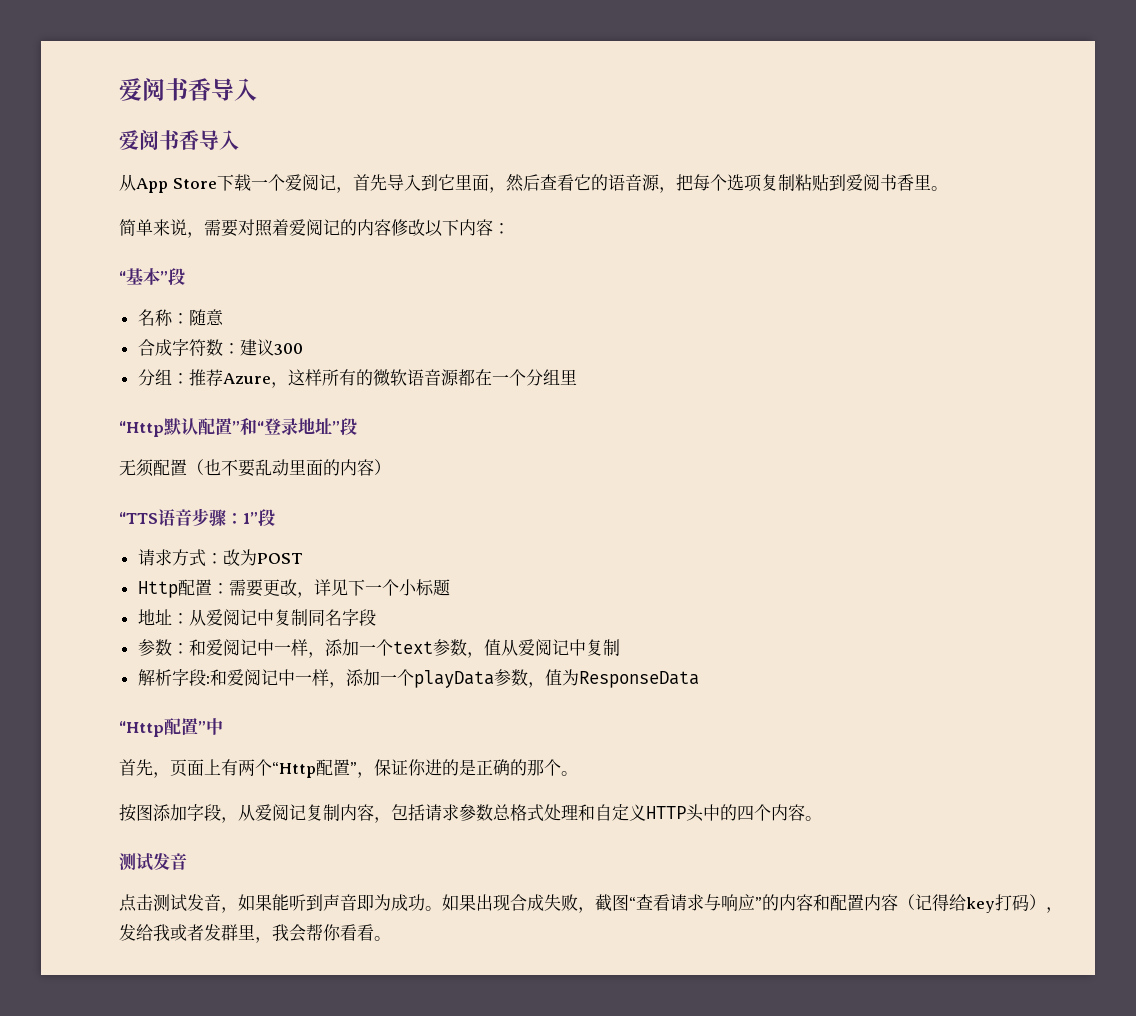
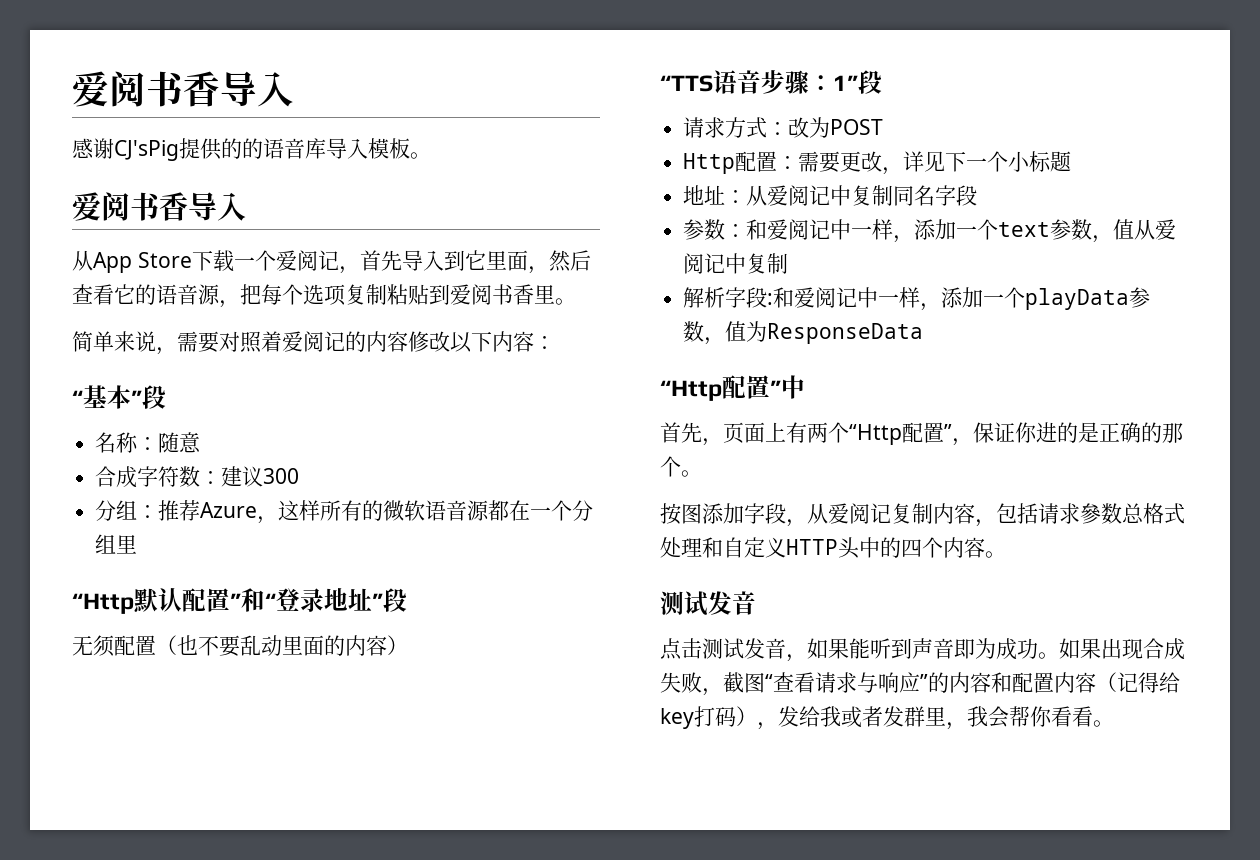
[118,78,257,101] 爱阅书香导入 -> [71,71,294,107] [72,138,431,161] 爱阅书香导入 // 感谢CJ'sPig提供的的语音库导入模板。

